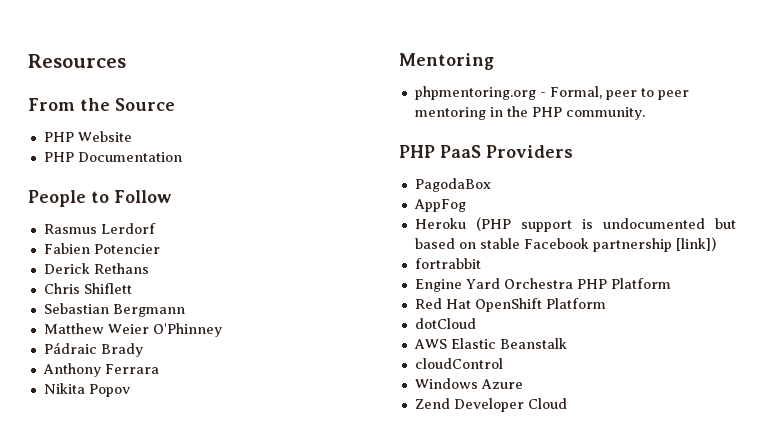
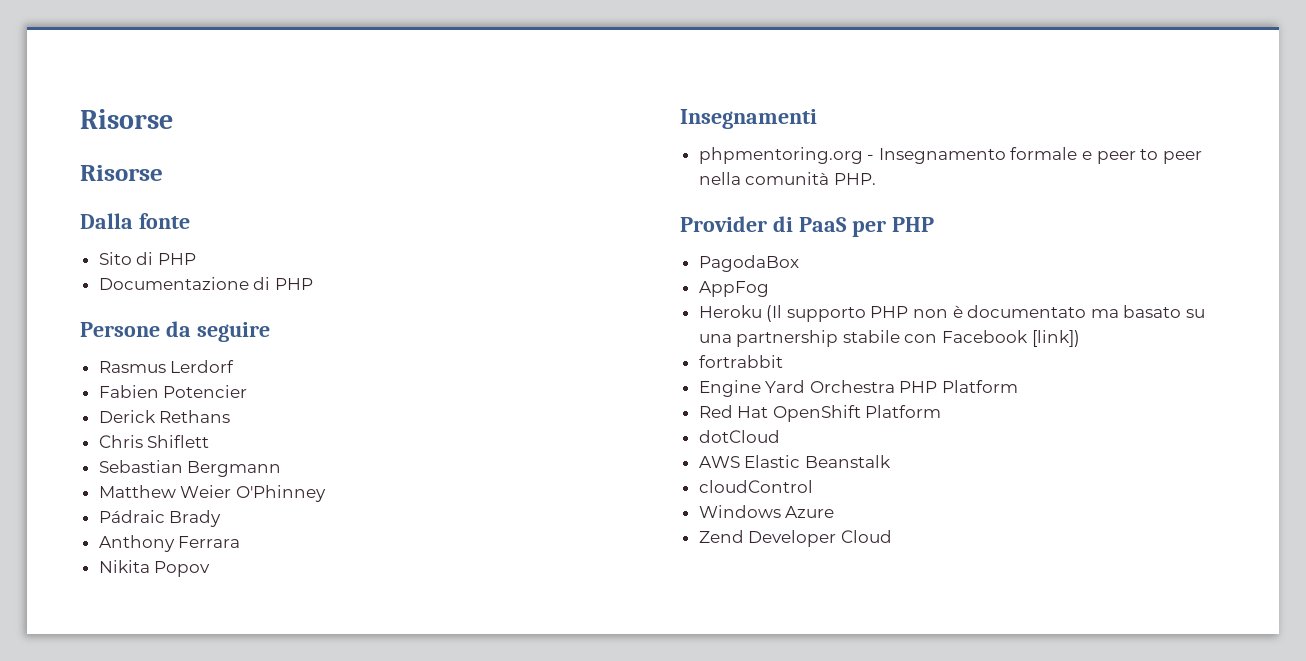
[28,54,126,68] [28,98,175,111] [43,131,132,142] [43,152,182,162] [28,190,172,207] Resources // From the Source // PHP Website // PHP Documentation // People to Follow -> [80,109,173,129] [80,165,163,181] [80,213,190,229] [98,252,196,265] [98,277,313,290] [80,321,270,342] Risorse // Risorse // Dalla fonte // Sito di PHP // Documentazione di PHP // Persone da seguire
[399,53,494,70] Mentoring -> [680,109,817,129] Insegnamenti
[549,86,689,100] [414,106,645,120] [399,145,573,158] [414,178,491,192] [413,199,466,212] [414,217,736,232] [414,238,672,252] Formal, peer to peer mentoring in the PHP community. // PHP PaaS Providers // PagodaBox // AppFog // Heroku (PHP support is undocumented but based on stable Facebook partnership -> [878,147,1202,164] [698,172,876,185] [680,216,934,237] [698,255,799,272] [698,281,769,297] [698,305,1206,322] [698,330,1029,347] Insegnamento formale e peer to peer nella comunità PHP. // Provider di PaaS per PHP // PagodaBox // AppFog // Heroku (Il supporto PHP non è documentato ma basato su una partnership stabile con Facebook

